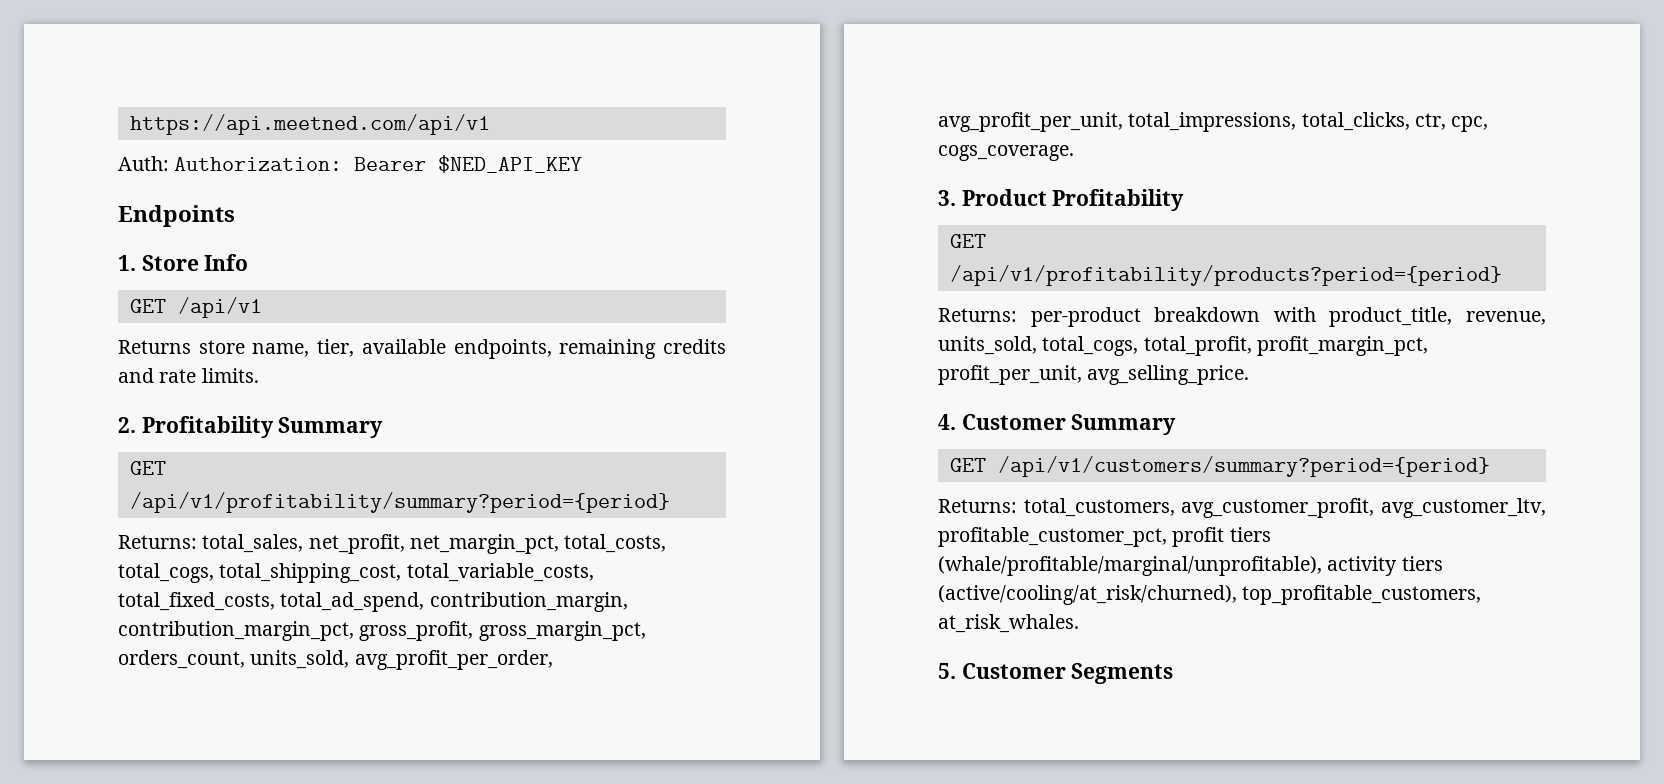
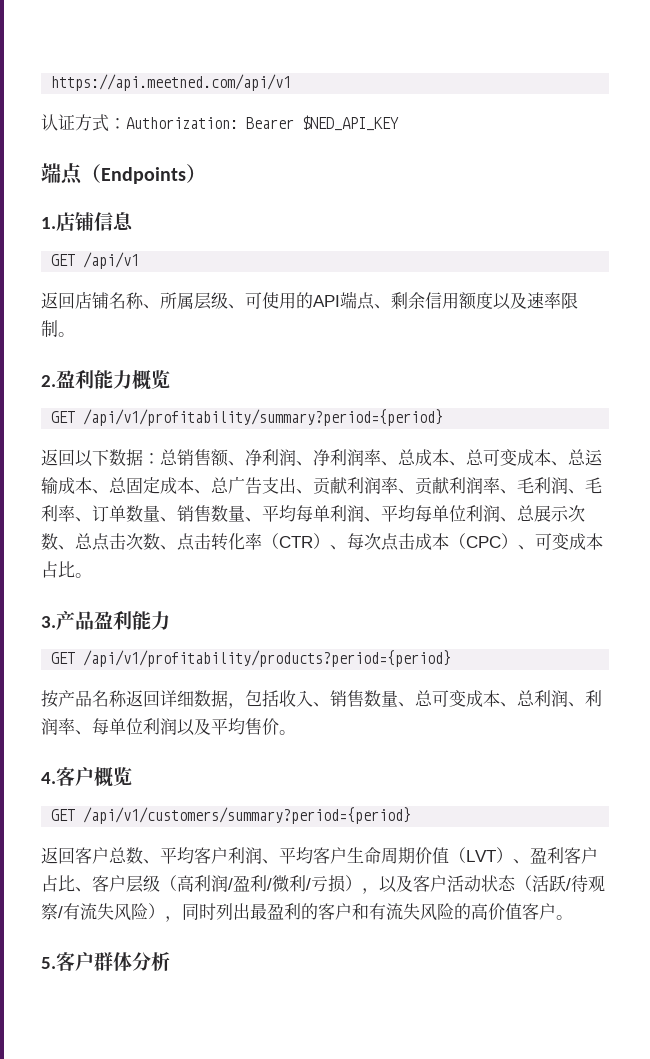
[118,156,169,171] Auth: -> [41,114,126,132] 认证方式：
(583, 164) none -> [41,163,101,185] 端点（
(235, 216) none -> [186,164,206,183] ）
[141,254,249,271] Store Info -> [56,212,134,231] 店铺信息
[118,339,726,359] [118,368,259,383] [118,416,384,438] [129,461,166,475] [129,492,670,513] [118,534,667,554] [118,563,594,583] [118,592,628,612] [118,621,646,641] [118,650,553,670] [938,112,1489,132] [938,145,1074,161] [938,189,1185,211] [949,234,986,248] [949,265,1502,286] [938,307,1546,327] [938,336,1428,356] [938,365,1250,385] Returns store name, tier, available endpoints, remaining credits and rate limits. // 2. Profitability Summary // GET /api/v1/profitability/summary?period={period} // Returns: total_sales, net_profit, net_margin_pct, total_costs, total_cogs, total_shipping_cost, total_variable_costs, total_fixed_costs, total_ad_spend, contribution_margin, contribution_margin_pct, gross_profit, gross_margin_pct, orders_count, units_sold, avg_profit_per_order, avg_profit_per_unit, total_impressions, total_clicks, ctr, cpc, cogs_coverage. // 3. Product Profitability // GET /api/v1/profitability/products?period={period} // Returns: per-product breakdown with product_title, revenue, units_sold, total_cogs, total_profit, profit_margin_pct, profit_per_unit, avg_selling_price. -> [41,291,578,310] [41,320,75,337] [41,369,170,390] [51,409,444,426] [41,449,603,467] [41,476,602,495] [41,505,585,522] [41,533,603,551] [41,561,92,578] [41,610,170,630] [51,650,452,667] [41,690,602,709] [41,718,296,736] 返回店铺名称、所属层级、可使用的API端点、剩余信用额度以及速率限制。 // 2.盈利能力概览 // GET /api/v1/profitability/summary?period={period} // 返回以下数据：总销售额、净利润、净利润率、总成本、总可变成本、总运输成本、总固定成本、总广告支出、贡献利润率、贡献利润率、毛利润、毛利率、订单数量、销售数量、平均每单利润、平均每单位利润、总展示次数、总点击次数、点击转化率（CTR）、每次点击成本（CPC）、可变成本占比。 // 3.产品盈利能力 // GET /api/v1/profitability/products?period={period} // 按产品名称返回详细数据，包括收入、销售数量、总可变成本、总利润、利润率、每单位利润以及平均售价。
[961,414,1177,435] Customer Summary -> [56,767,132,787] 客户概览
[938,498,1546,518] [938,527,1271,547] [938,556,1443,576] [938,585,1482,605] [938,614,1079,633] [938,663,1174,684] Returns: total_customers, avg_customer_profit, avg_customer_ltv, profitable_customer_pct, profit tiers (whale/profitable/marginal/unprofitable), activity tiers (active/cooling/at_risk/churned), top_profitable_customers, at_risk_whales. // 5. Customer Segments -> [41,847,598,864] [41,875,605,894] [41,903,573,922] [41,952,170,971] 返回客户总数、平均客户利润、平均客户生命周期价值（LVT）、盈利客户占比、客户层级（高利润/盈利/微利/亏损），以及客户活动状态（活跃/待观察/有流失风险），同时列出最盈利的客户和有流失风险的高价值客户。 // 5.客户群体分析

